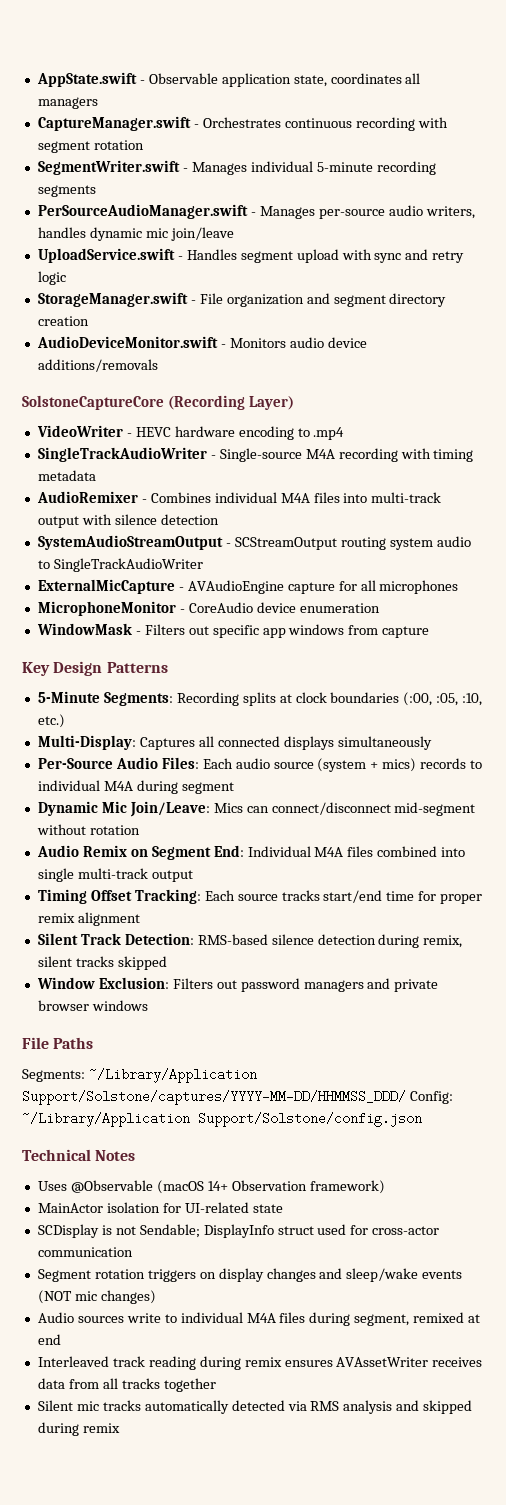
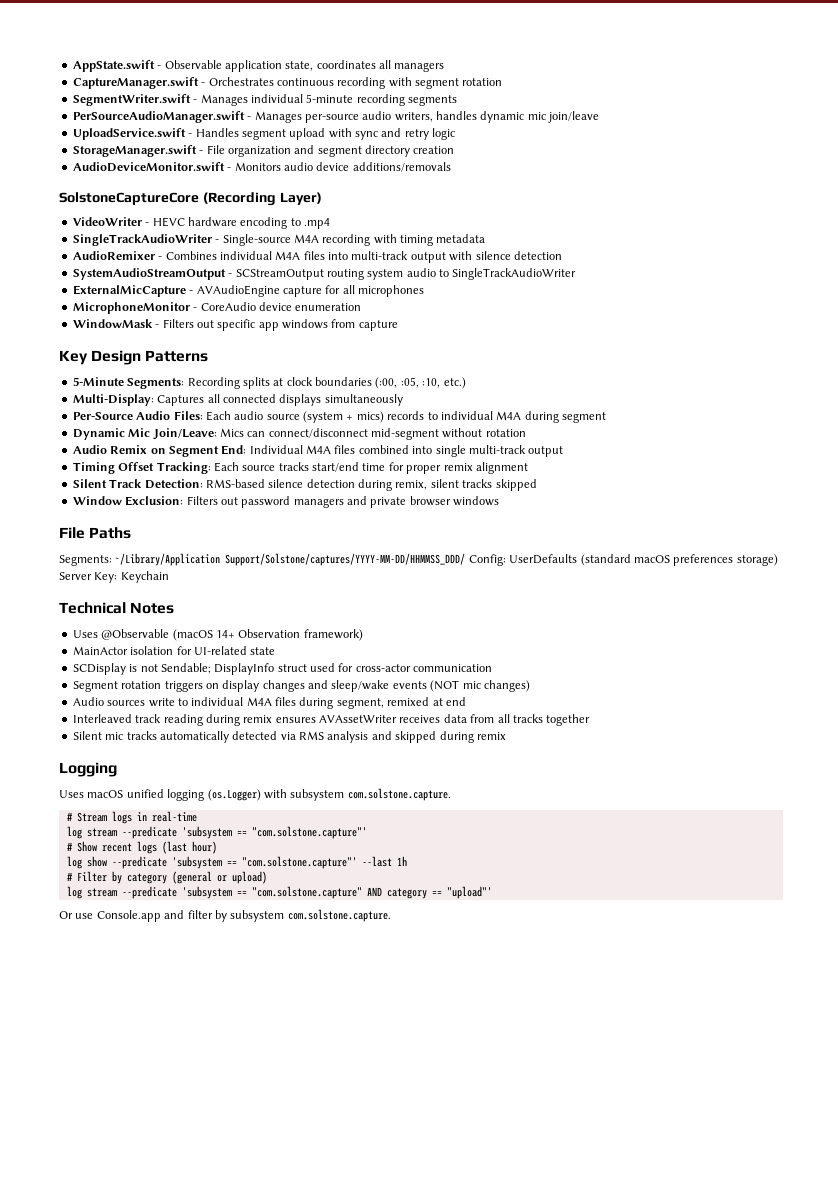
[22,1112,422,1127] ~/Library/Application Support/Solstone/config.json -> [509,554,778,566] [59,571,169,583] UserDefaults (standard macOS preferences storage) Server Key: Keychain
(120, 1428) none -> [59,762,117,777] [59,788,451,801] [66,811,197,824] [66,826,367,839] [66,841,217,854] [66,856,407,869] [66,871,267,884] [66,886,492,899] [59,909,391,922] // Logging // Uses macOS unified logging (os.Logger) with subsystem com.solstone.capture. // # Stream logs in real-time // log stream --predicate 'subsystem == "com.solstone.capture"' // # Show recent logs (last hour) // log show --predicate 'subsystem == "com.solstone.capture"' --last 1h // # Filter by category (general or upload) // log stream --predicate 'subsystem == "com.solstone.capture" AND category == "upload"' // Or use Console.app and filter by subsystem com.solstone.capture.

